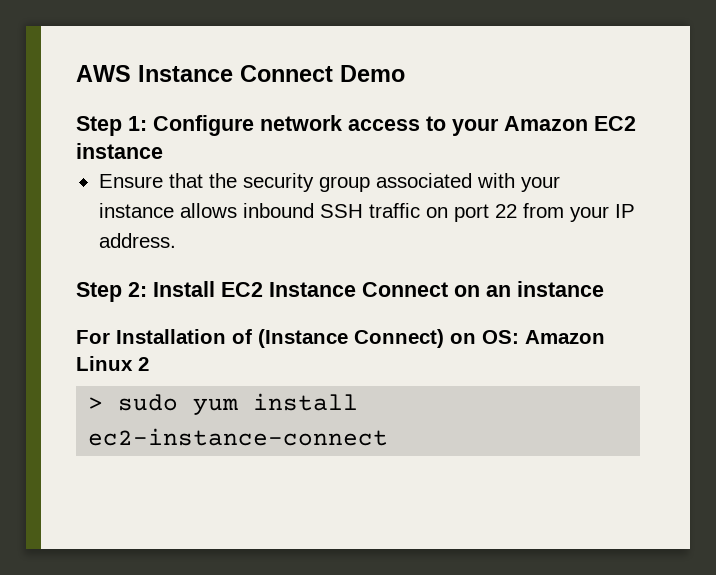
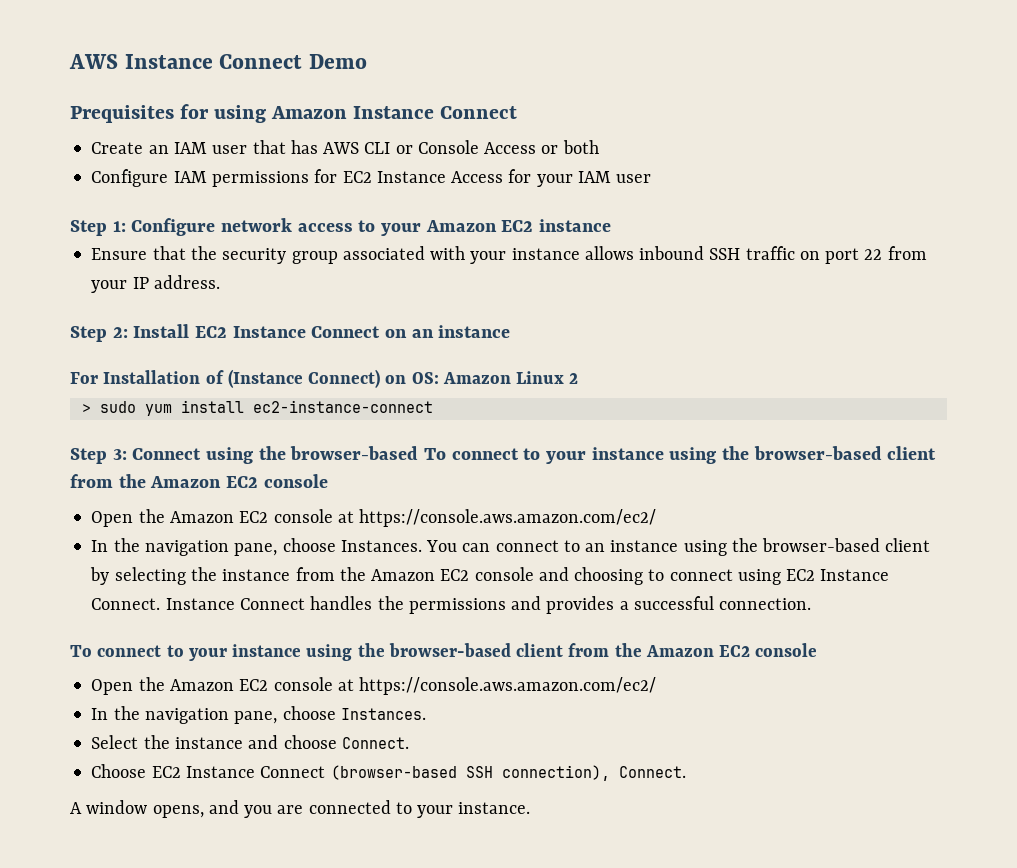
(405, 73) none -> [70,104,518,123] [91,140,599,154] [91,169,652,187] // Prequisites for using Amazon Instance Connect // Create an IAM user that has AWS CLI or Console Access or both // Configure IAM permissions for EC2 Instance Access for your IAM user
(389, 437) none -> [70,446,937,464] [70,474,328,488] [91,509,657,527] [91,538,931,556] [90,567,890,585] [91,596,812,614] [70,643,818,661] [91,677,657,695] [91,706,426,724] [91,735,409,749] [91,764,686,781] [70,800,531,818] // Step 3: Connect using the browser-based To connect to your instance using the browser-based client from the Amazon EC2 console // Open the Amazon EC2 console at https://console.aws.amazon.com/ec2/ // In the navigation pane, choose Instances. You can connect to an instance using the browser-based client by selecting the instance from the Amazon EC2 console and choosing to connect using EC2 Instance Connect. Instance Connect handles the permissions and provides a successful connection. // To connect to your instance using the browser-based client from the Amazon EC2 console // Open the Amazon EC2 console at https://console.aws.amazon.com/ec2/ // In the navigation pane, choose Instances. // Select the instance and choose Connect. // Choose EC2 Instance Connect (browser-based SSH connection), Connect. // A window opens, and you are connected to your instance.

